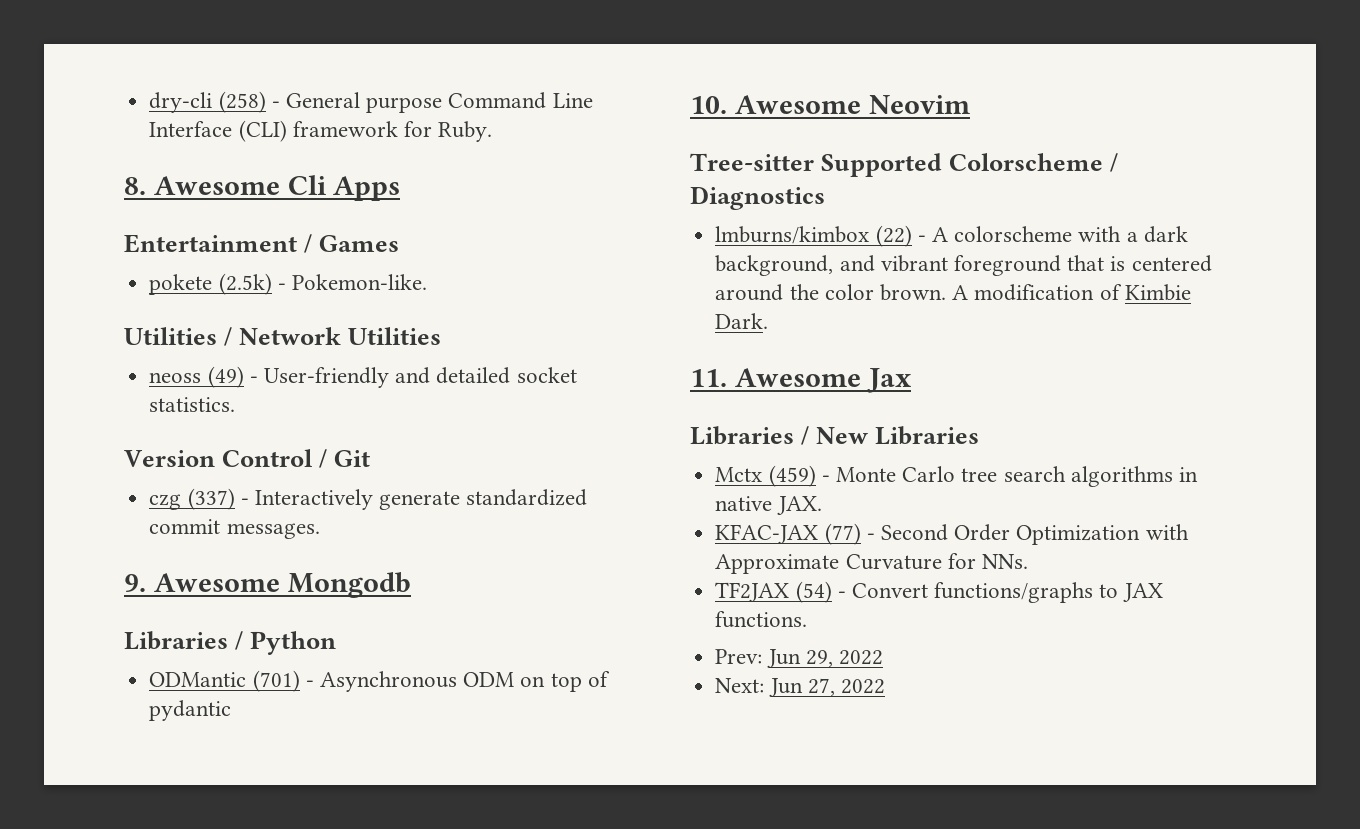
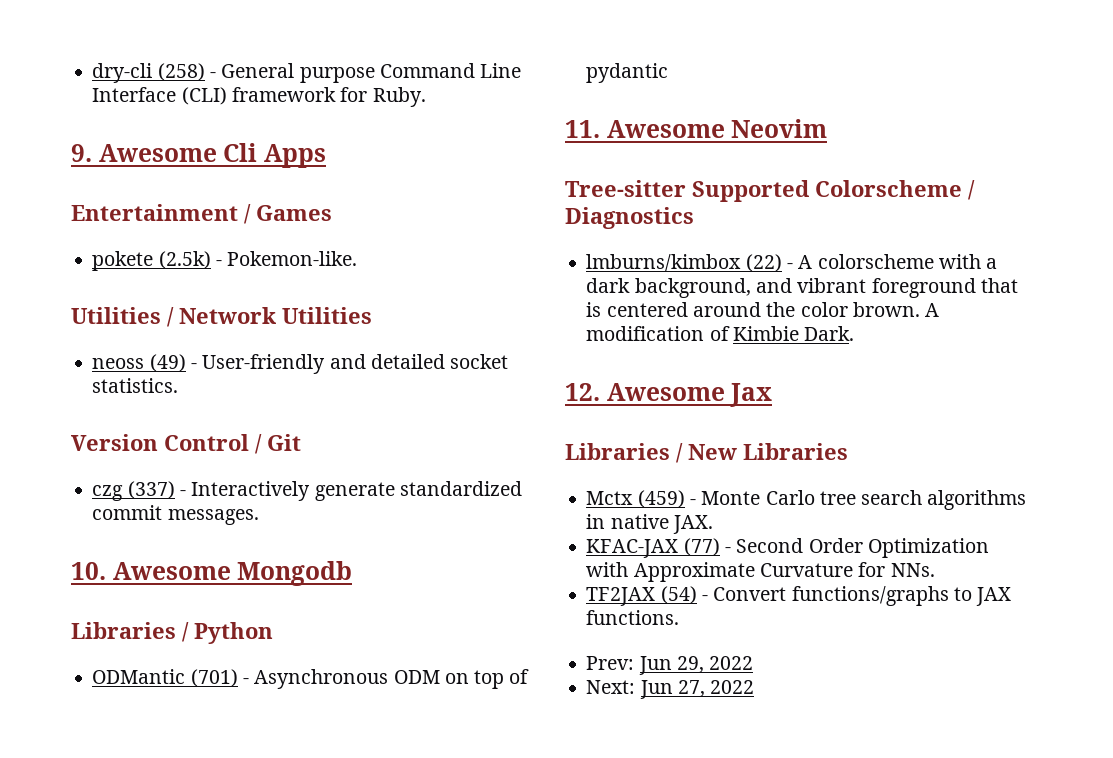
[124,177,146,195] 8. -> [71,144,92,162] 9.
[124,574,146,592] 9. -> [71,562,106,580] 10.
[690,96,727,114] 10. -> [565,120,600,138] 11.
[690,369,727,387] 11. -> [565,383,600,401] 12.

